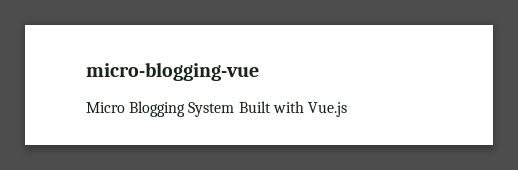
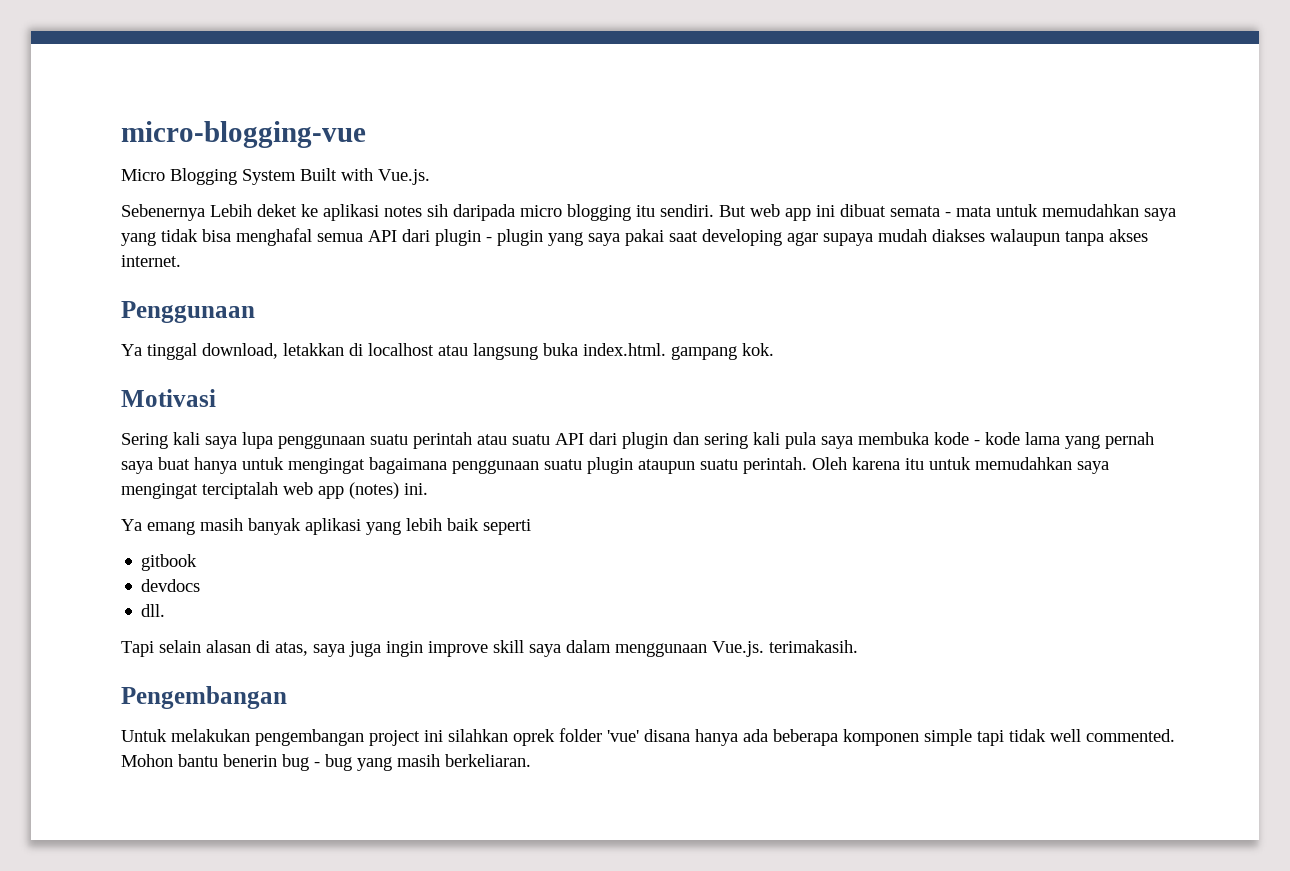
[307,102,347,117] Vue.js -> [378,169,430,185] [121,204,1176,221] [121,228,1148,246] [121,255,181,267] [121,301,255,323] [121,343,774,360] [121,389,216,407] [121,432,1154,449] [121,457,1109,474] [121,482,428,499] [121,518,531,535] [141,554,198,571] [141,579,201,592] [141,604,166,617] [121,640,858,657] [121,686,287,709] [121,728,1175,746] [121,754,531,771] Vue.js. // Sebenernya Lebih deket ke aplikasi notes sih daripada micro blogging itu sendiri. But web app ini dibuat semata - mata untuk memudahkan saya yang tidak bisa menghafal semua API dari plugin - plugin yang saya pakai saat developing agar supaya mudah diakses walaupun tanpa akses internet. // Penggunaan // Ya tinggal download, letakkan di localhost atau langsung buka index.html. gampang kok. // Motivasi // Sering kali saya lupa penggunaan suatu perintah atau suatu API dari plugin dan sering kali pula saya membuka kode - kode lama yang pernah saya buat hanya untuk mengingat bagaimana penggunaan suatu plugin ataupun suatu perintah. Oleh karena itu untuk memudahkan saya mengingat terciptalah web app (notes) ini. // Ya emang masih banyak aplikasi yang lebih baik seperti // gitbook // devdocs // dll. // Tapi selain alasan di atas, saya juga ingin improve skill saya dalam menggunaan Vue.js. terimakasih. // Pengembangan // Untuk melakukan pengembangan project ini silahkan oprek folder 'vue' disana hanya ada beberapa komponen simple tapi tidak well commented. Mohon bantu benerin bug - bug yang masih berkeliaran.

